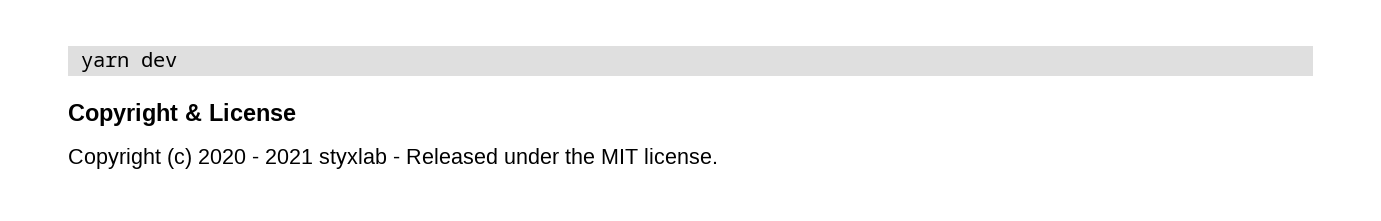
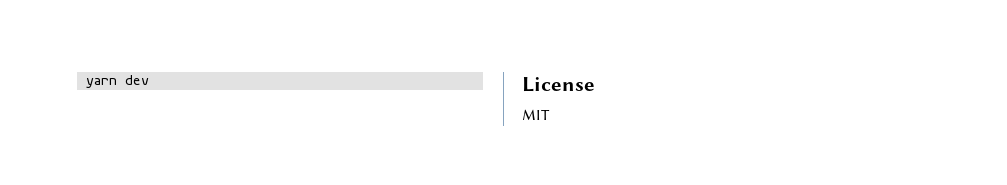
[68,103,202,126] Copyright & -> (150, 80) none
[68,148,718,169] Copyright (c) 2020 - 2021 styxlab - Released under the MIT license. -> [522,109,550,120] MIT

